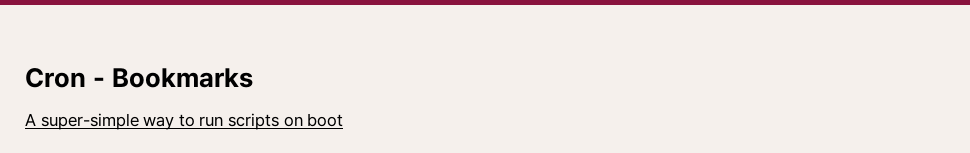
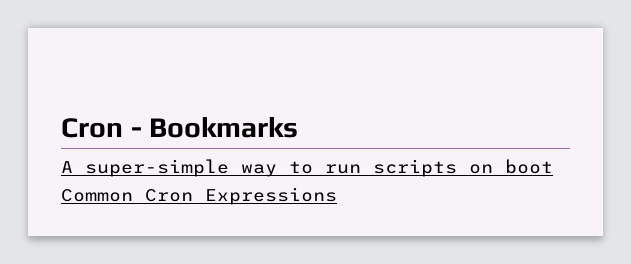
(344, 120) none -> [61,187,337,205] // Common Cron Expressions

